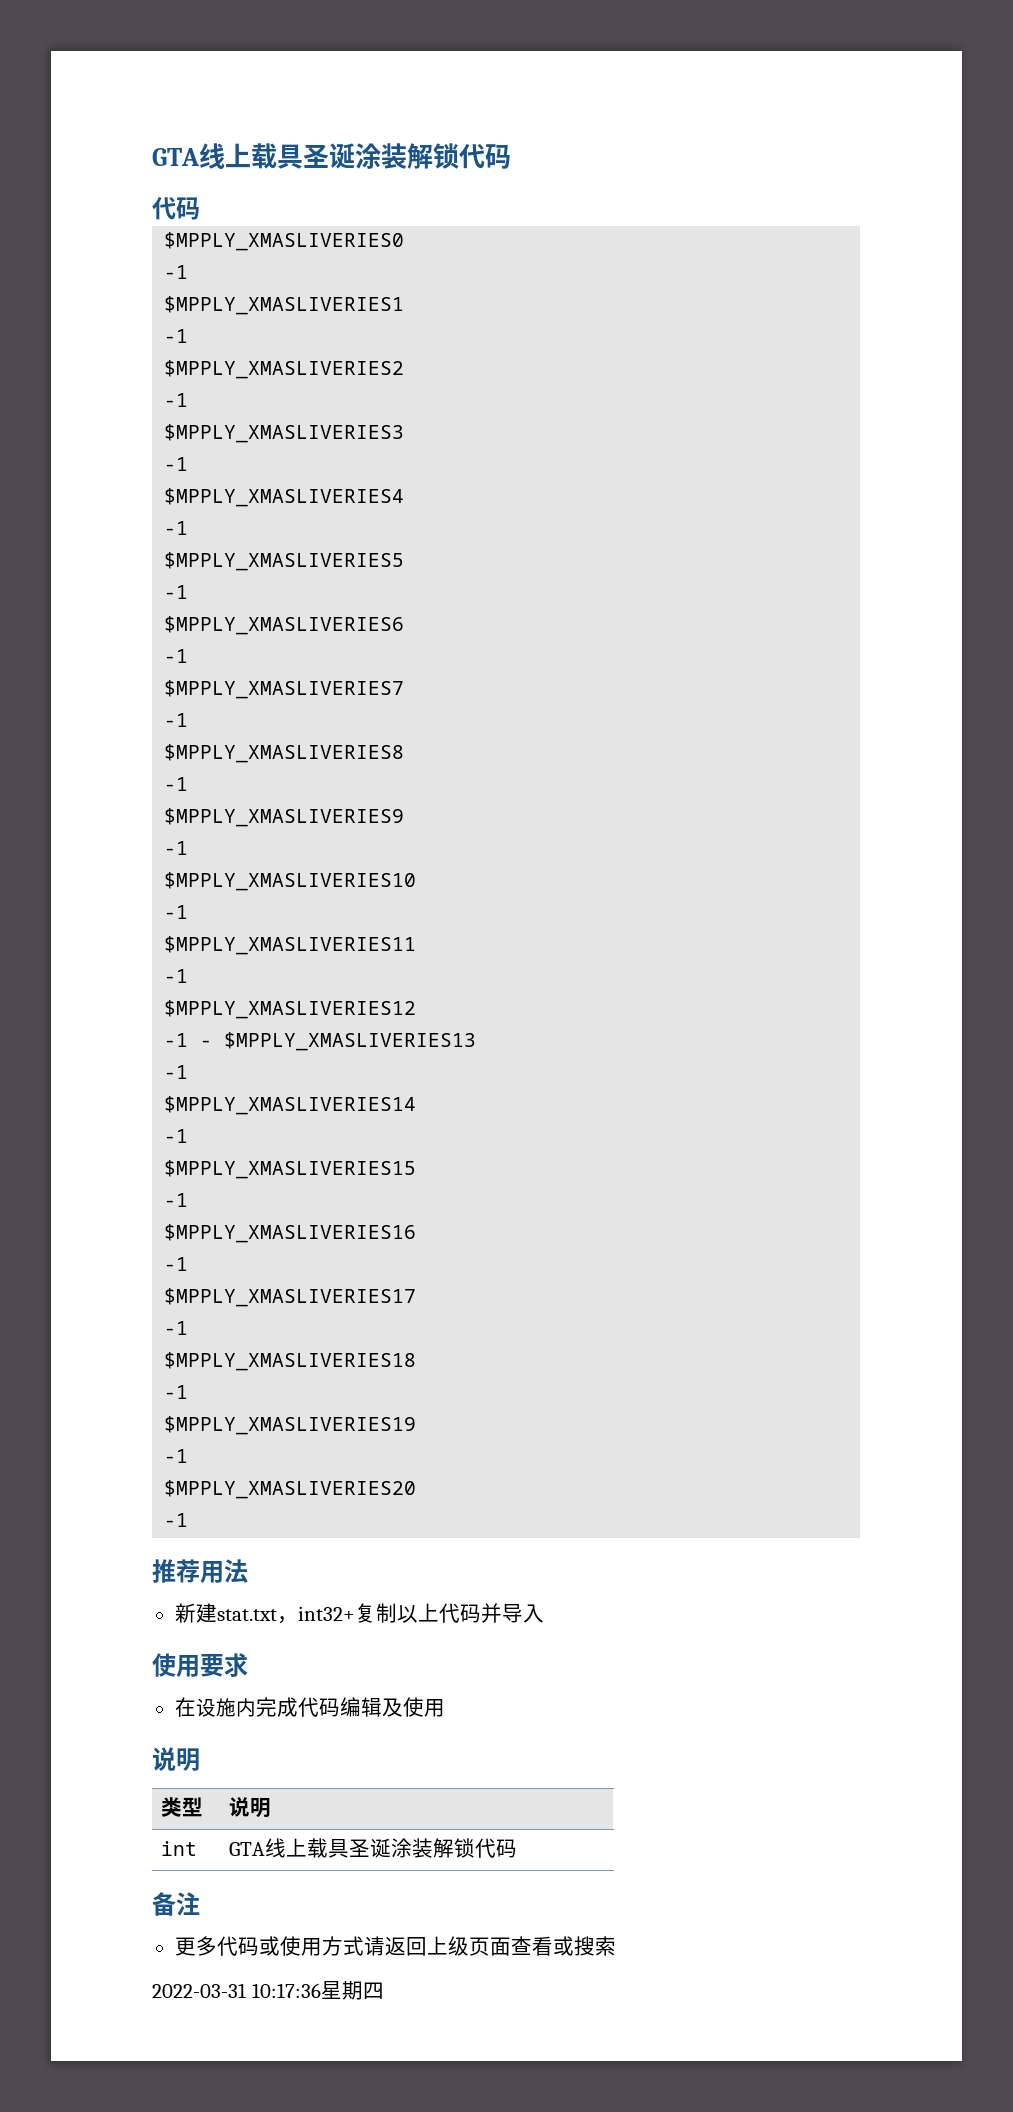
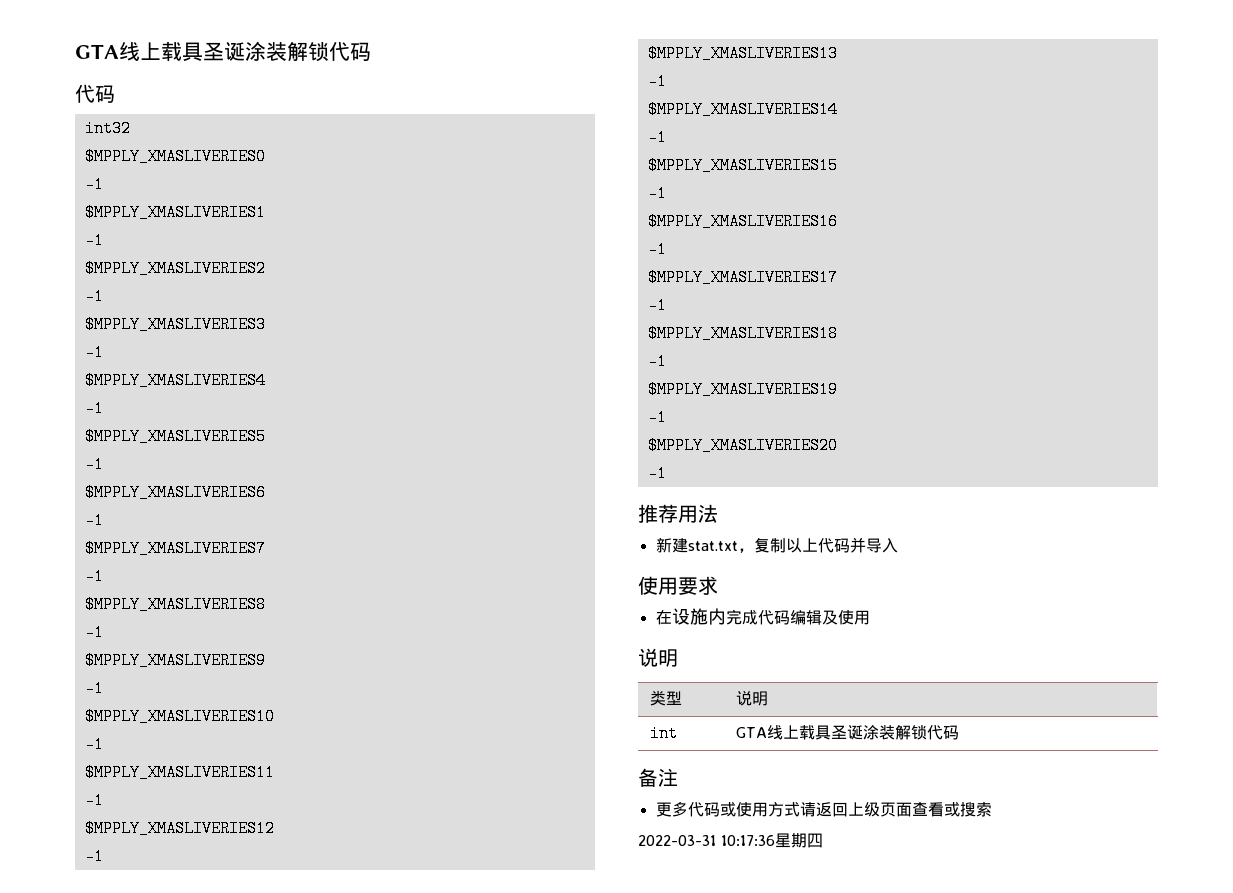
(200, 208) none -> [84,120,131,137] // int32
[200,1040,213,1047] - -> (104, 856) //
[297,1606,355,1621] int32+ -> (754, 550) none

